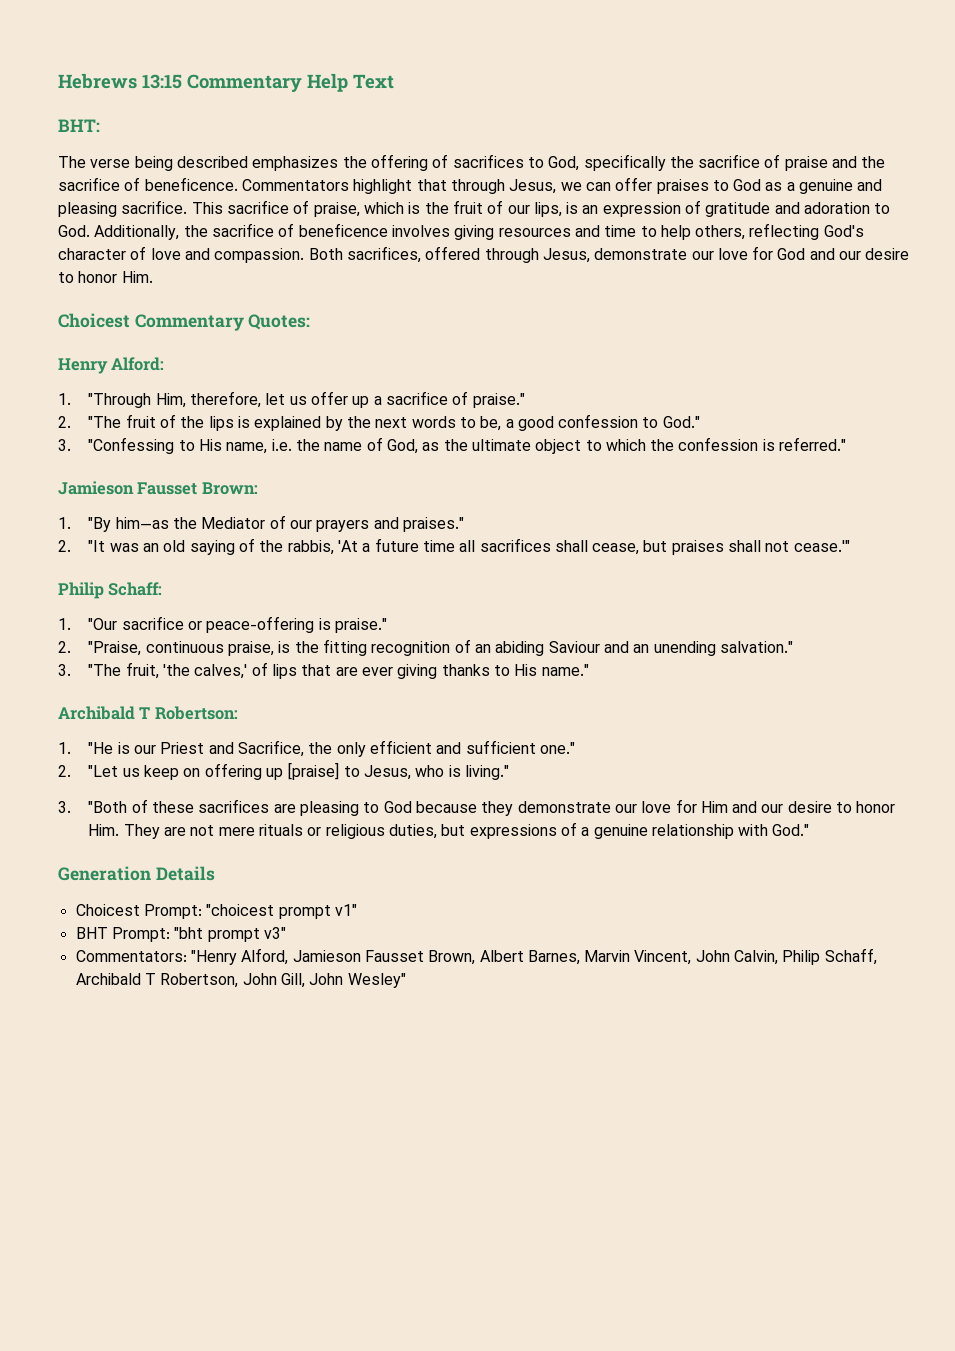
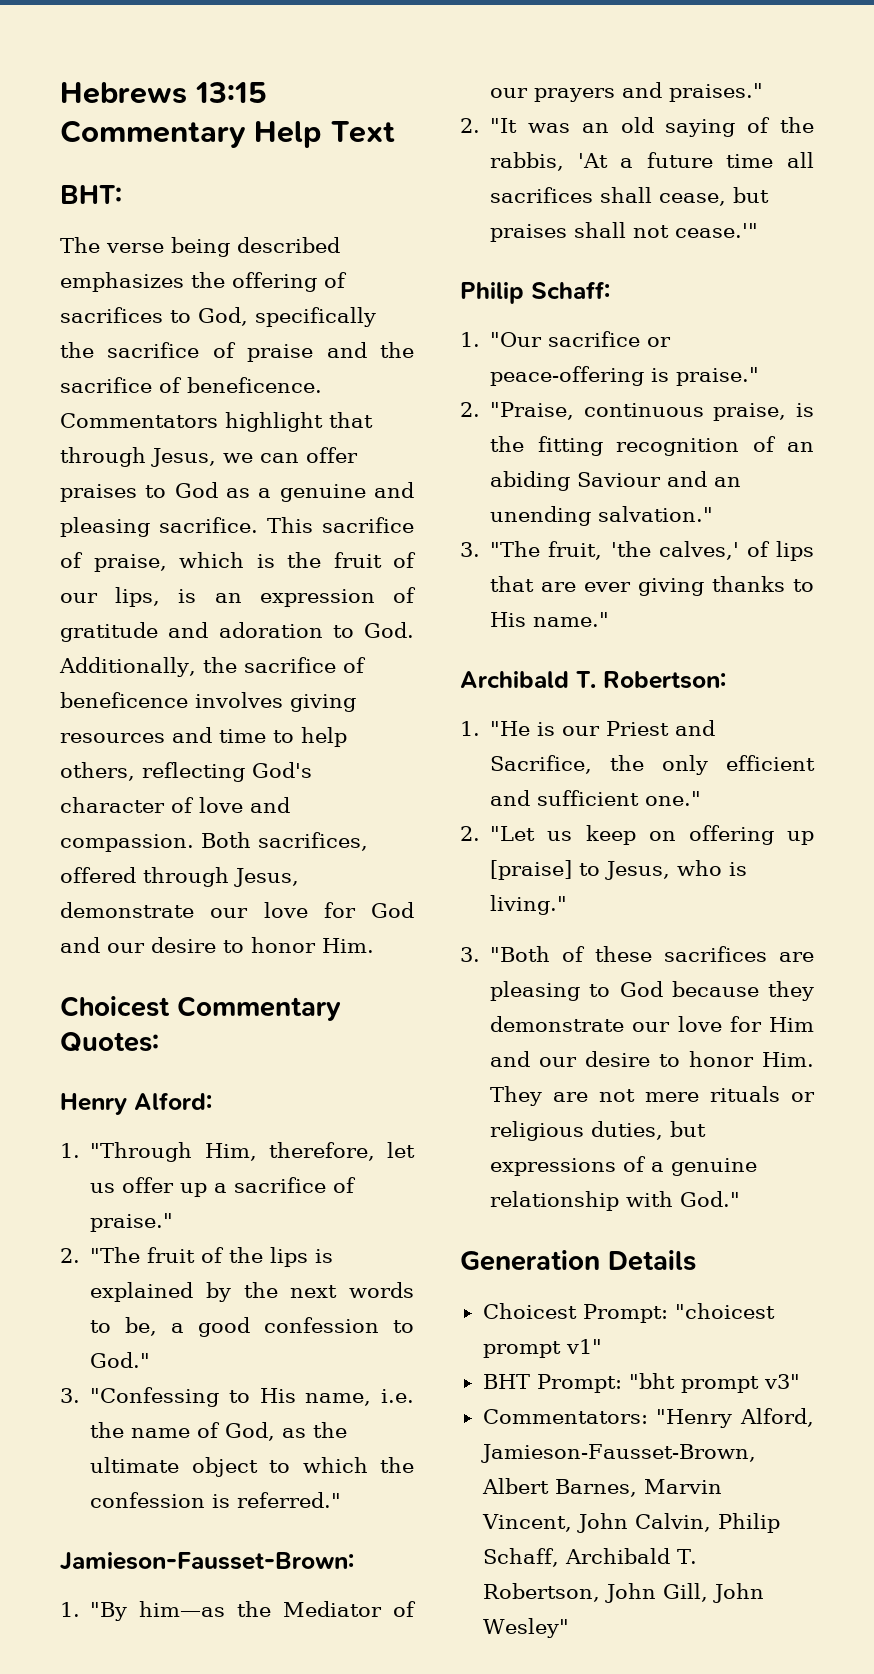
[58,481,258,495] Jamieson Fausset Brown: -> [60,1552,354,1571] Jamieson-Fausset-Brown:
[139,707,151,719] T -> [576,671,596,688] T.
[292,950,476,965] Jamieson Fausset Brown, -> [480,1444,756,1463] Jamieson-Fausset-Brown,
[144,973,156,985] T -> [676,1549,698,1564] T.

